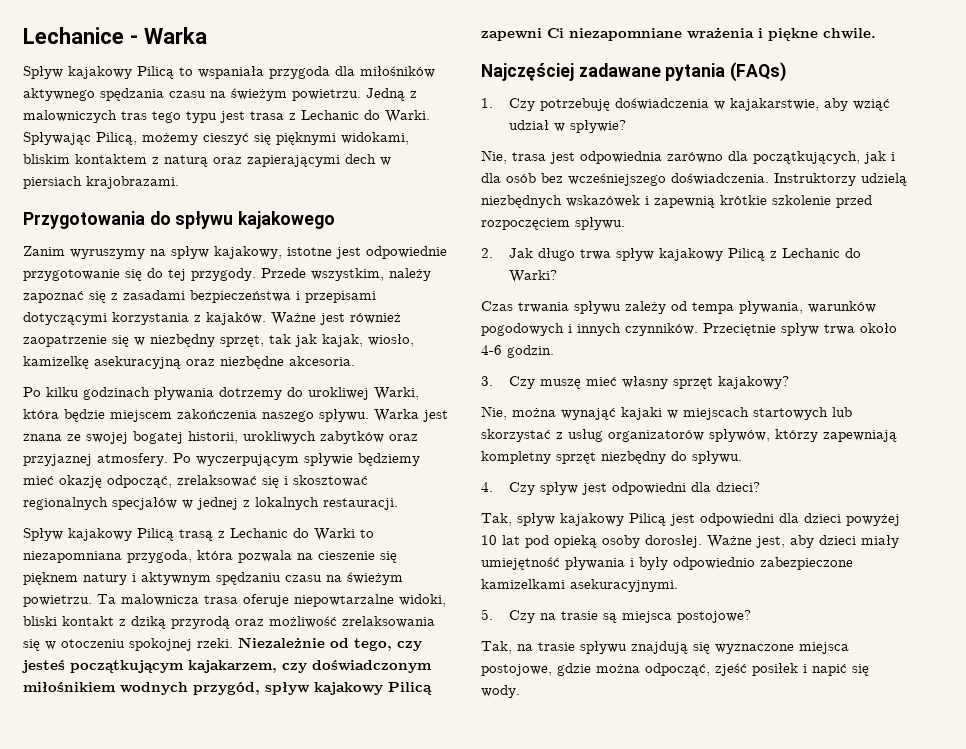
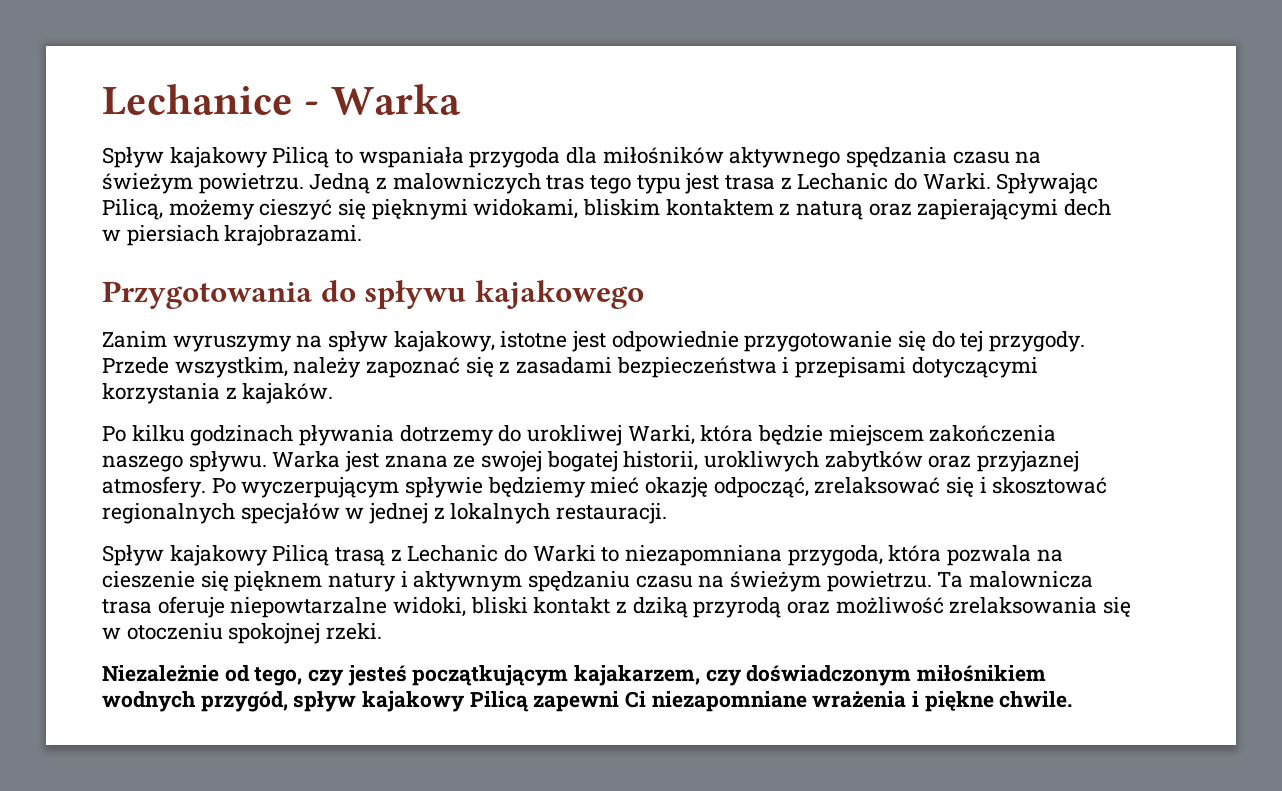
[271,312,401,325] [23,334,414,347] [23,356,355,369] Ważne jest również zaopatrzenie się w niezbędny sprzęt, tak jak kajak, wiosło, kamizelkę asekuracyjną oraz niezbędne akcesoria. -> (334, 393) none
(233, 643) none -> (383, 631) //
[481,62,787,82] [481,98,891,111] [509,120,627,133] [481,150,895,164] [481,173,907,186] [481,195,872,208] [481,217,625,230] [481,248,862,261] [509,270,558,283] [481,301,876,314] [481,323,897,336] [481,345,554,358] [481,376,790,389] [481,406,852,420] [481,429,897,442] [481,451,742,464] [481,482,761,495] [481,513,900,526] [481,535,899,548] [481,557,853,570] [481,579,678,592] [481,609,752,623] [481,641,849,654] [481,663,869,676] [481,685,520,698] // Najczęściej zadawane pytania (FAQs) // 1. Czy potrzebuję doświadczenia w kajakarstwie, aby wziąć udział w spływie? // Nie, trasa jest odpowiednia zarówno dla początkujących, jak i dla osób bez wcześniejszego doświadczenia. Instruktorzy udzielą niezbędnych wskazówek i zapewnią krótkie szkolenie przed rozpoczęciem spływu. // 2. Jak długo trwa spływ kajakowy Pilicą z Lechanic do Warki? // Czas trwania spływu zależy od tempa pływania, warunków pogodowych i innych czynników. Przeciętnie spływ trwa około 4-6 godzin. // 3. Czy muszę mieć własny sprzęt kajakowy? // Nie, można wynająć kajaki w miejscach startowych lub skorzystać z usług organizatorów spływów, którzy zapewniają kompletny sprzęt niezbędny do spływu. // 4. Czy spływ jest odpowiedni dla dzieci? // Tak, spływ kajakowy Pilicą jest odpowiedni dla dzieci powyżej 10 lat pod opieką osoby dorosłej. Ważne jest, aby dzieci miały umiejętność pływania i były odpowiednio zabezpieczone kamizelkami asekuracyjnymi. // 5. Czy na trasie są miejsca postojowe? // Tak, na trasie spływu znajdują się wyznaczone miejsca postojowe, gdzie można odpocząć, zjeść posiłek i napić się wody. -> (1073, 699) none

